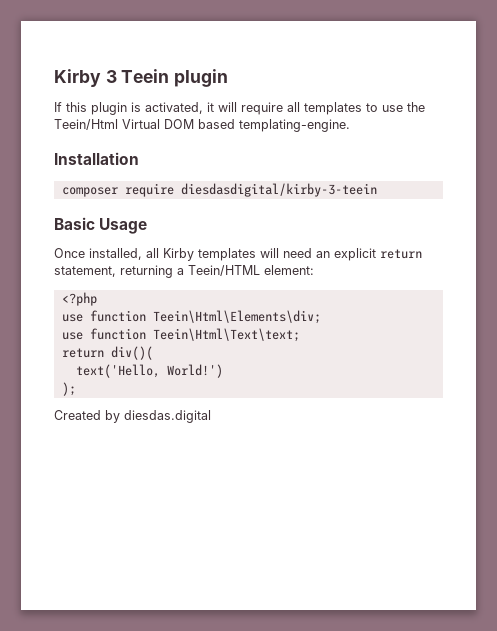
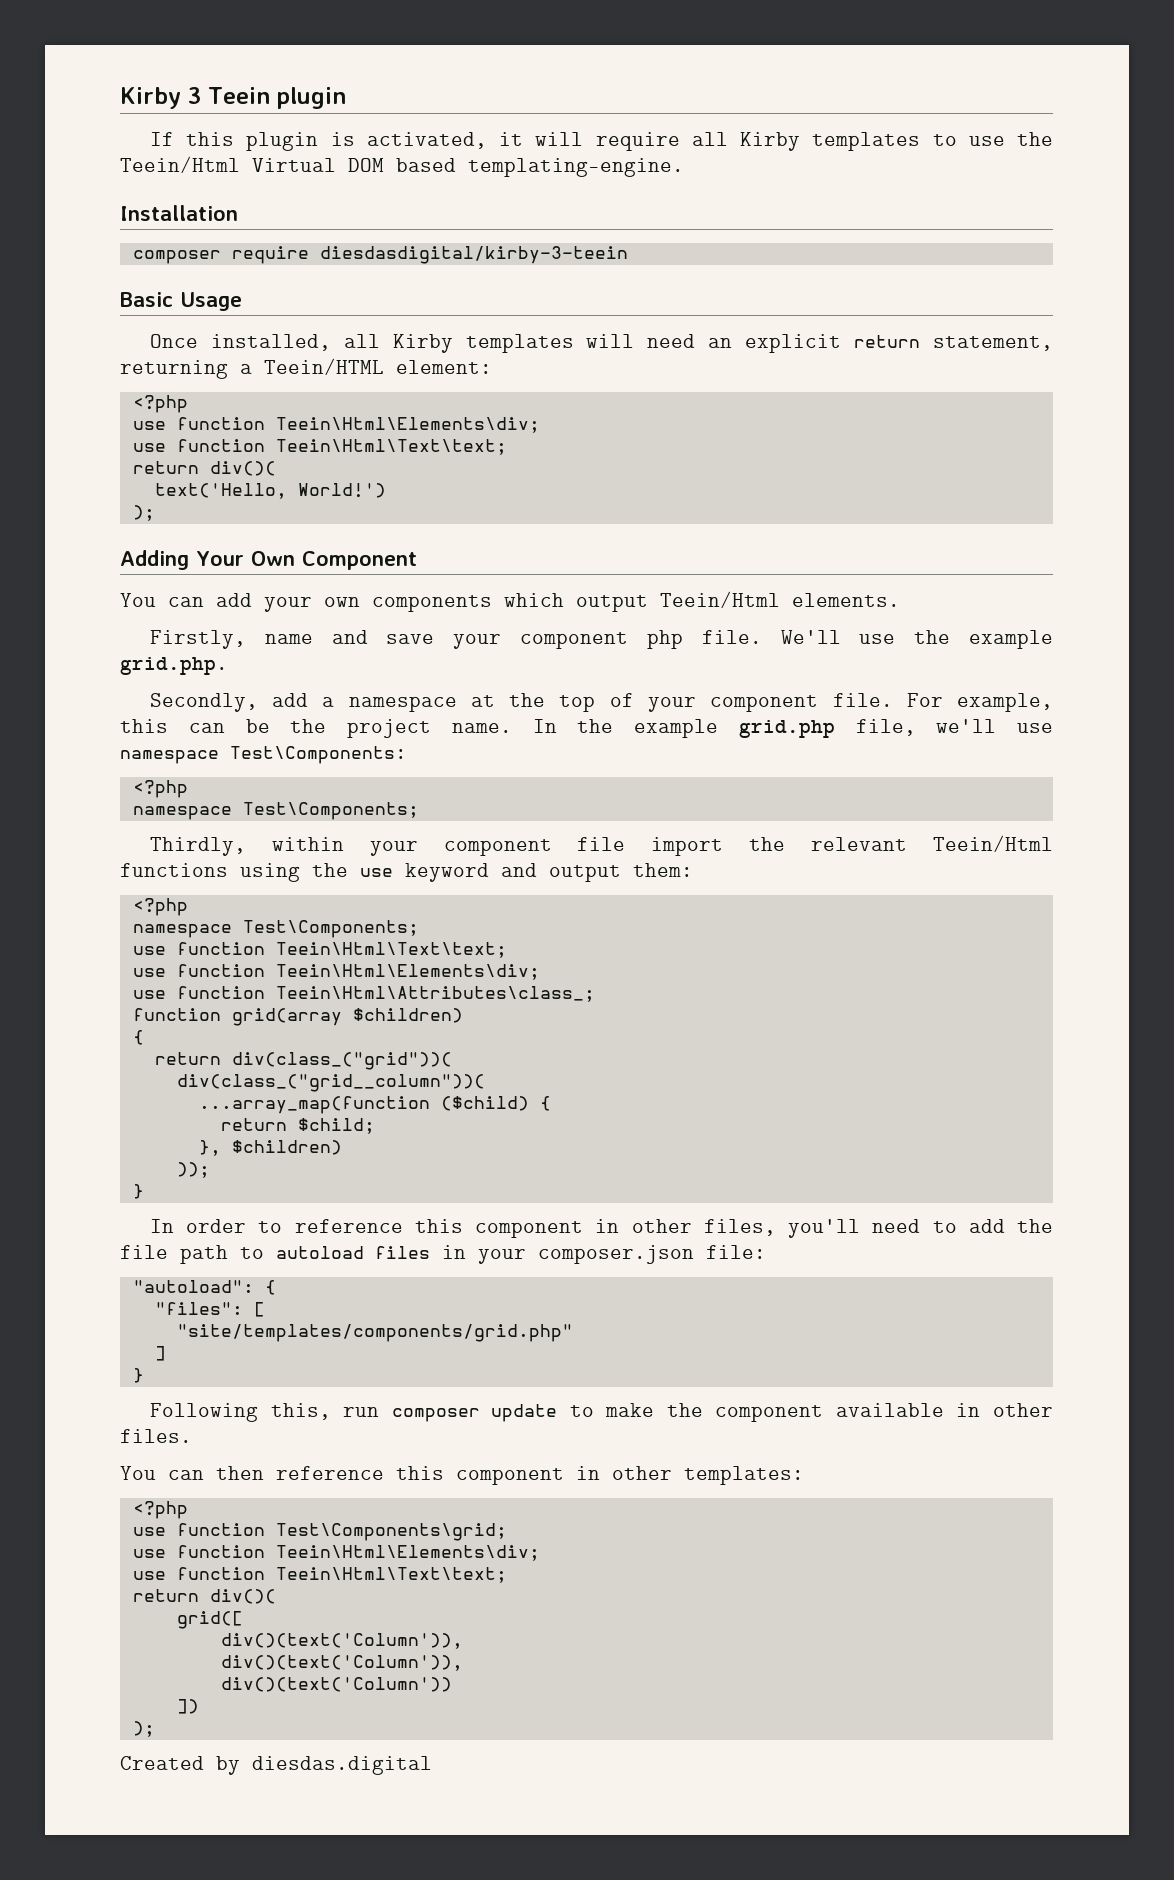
(300, 107) none -> [740,132,801,151] Kirby
(76, 389) none -> [120,550,417,570] [120,591,900,612] [149,630,1053,649] [120,657,228,675] [149,693,1054,712] [120,719,1053,738] [120,746,407,764] [132,780,188,798] [132,802,419,820] [149,835,1053,856] [120,863,693,882] [132,898,188,916] [132,920,419,938] [132,942,507,958] [132,964,540,980] [132,986,595,1002] [132,1008,463,1026] [132,1030,144,1045] [154,1052,452,1070] [176,1074,485,1092] [198,1096,551,1114] [220,1118,375,1134] [198,1140,342,1156] [176,1162,210,1178] [132,1184,144,1199] [149,1219,1053,1238] [120,1245,766,1264] [132,1280,276,1295] [154,1302,265,1317] [176,1324,573,1342] [154,1346,166,1361] [132,1368,144,1383] [149,1403,1053,1422] [120,1429,192,1443] [120,1466,804,1485] [132,1501,188,1519] [132,1523,507,1541] [132,1545,540,1561] [132,1567,507,1583] [132,1589,276,1604] [176,1611,243,1629] [220,1633,463,1649] [220,1655,463,1671] [220,1677,452,1692] [176,1699,199,1714] [132,1721,155,1737] // Adding Your Own Component // You can add your own components which output Teein/Html elements. // Firstly, name and save your component php file. We'll use the example grid.php. // Secondly, add a namespace at the top of your component file. For example, this can be the project name. In the example grid.php file, we'll use namespace Test\Components: // <?php // namespace Test\Components; // Thirdly, within your component file import the relevant Teein/Html functions using the use keyword and output them: // <?php // namespace Test\Components; // use function Teein\Html\Text\text; // use function Teein\Html\Elements\div; // use function Teein\Html\Attributes\class_; // function grid(array $children) // { // return div(class_("grid"))( // div(class_("grid__column"))( // ...array_map(function ($child) { // return $child; // }, $children) // )); // } // In order to reference this component in other files, you'll need to add the file path to autoload files in your composer.json file: // "autoload": { // "files": [ // "site/templates/components/grid.php" // ] // } // Following this, run composer update to make the component available in other files. // You can then reference this component in other templates: // <?php // use function Test\Components\grid; // use function Teein\Html\Elements\div; // use function Teein\Html\Text\text; // return div()( // grid([ // div()(text('Column')), // div()(text('Column')), // div()(text('Column')) // ]) // );

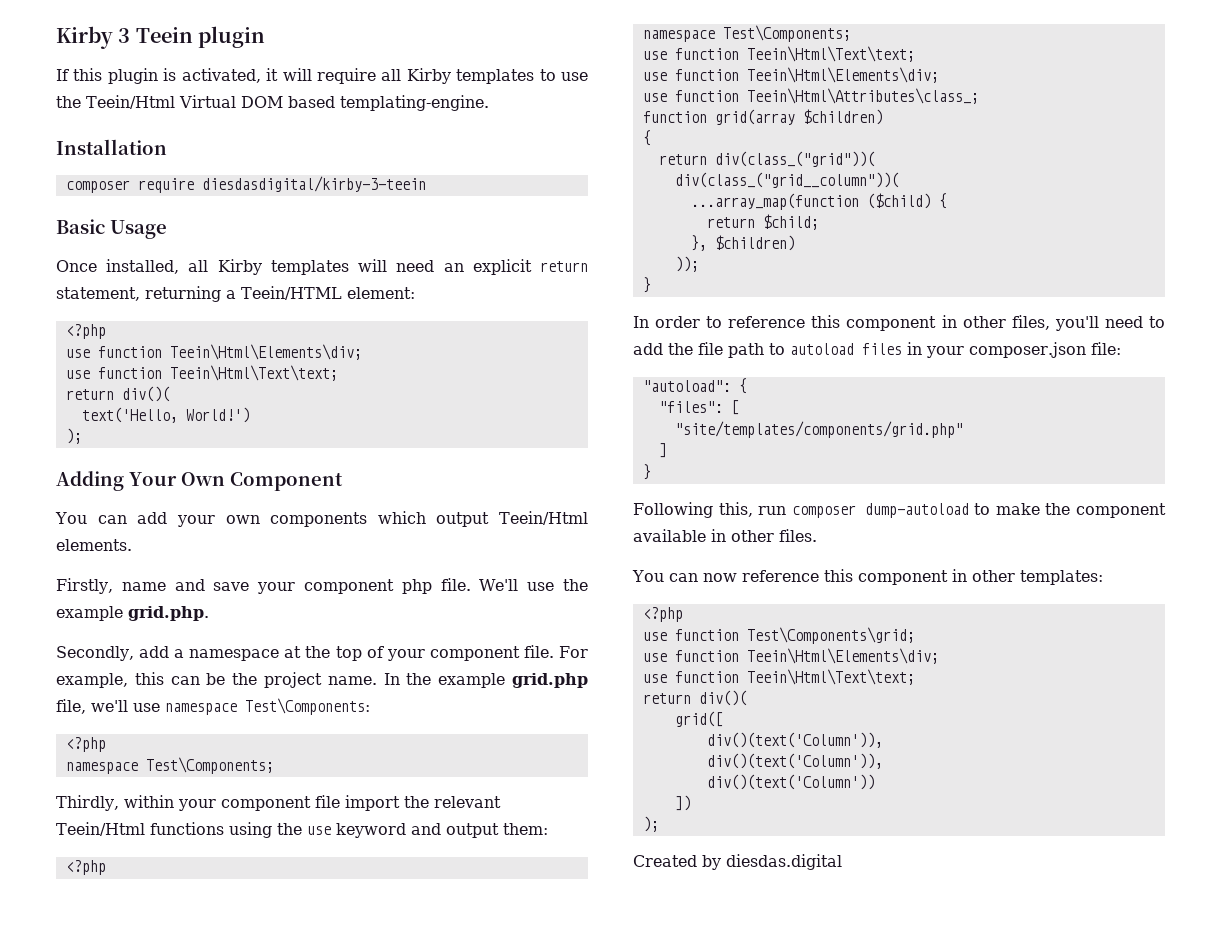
[491,1404,558,1422] update -> [864,503,969,518] dump-autoload
[216,1466,264,1480] then -> [702,573,737,582] now

